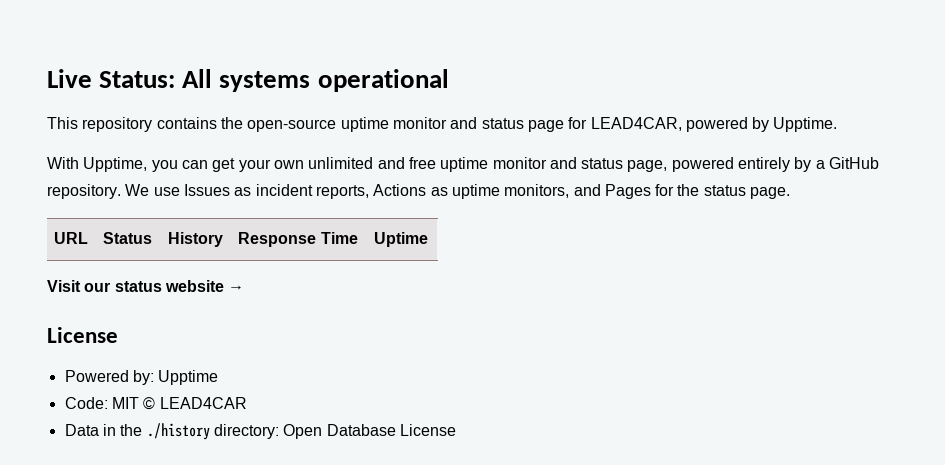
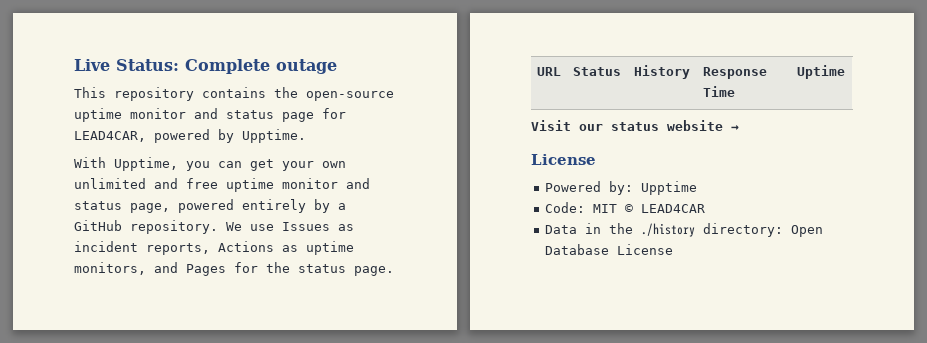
[182,69,449,92] All systems operational -> [185,59,337,74] Complete outage

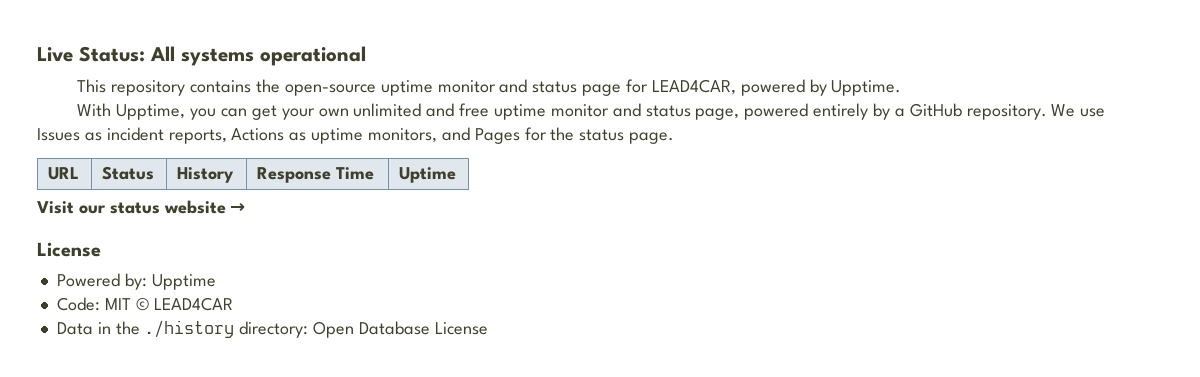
[185,59,337,74] Complete outage -> [150,46,366,66] All systems operational

